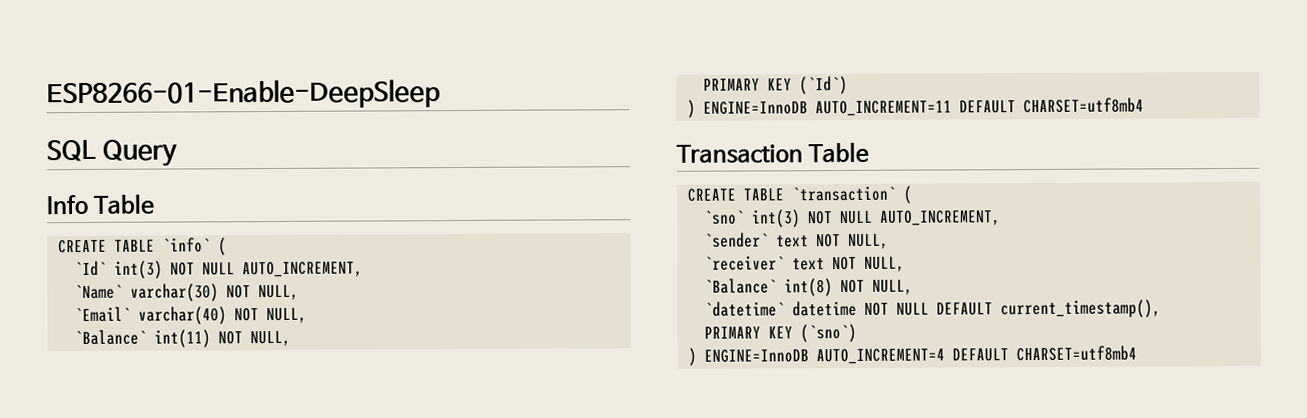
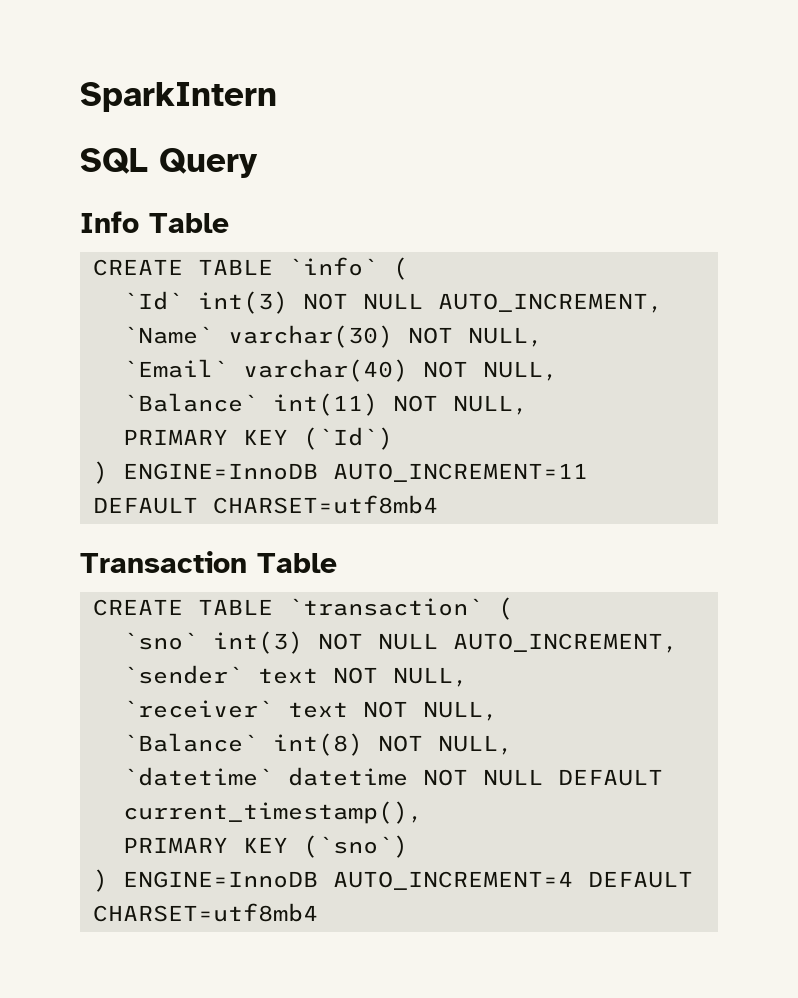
[46,79,440,110] ESP8266-01-Enable-DeepSleep -> [80,82,277,112] SparkIntern

